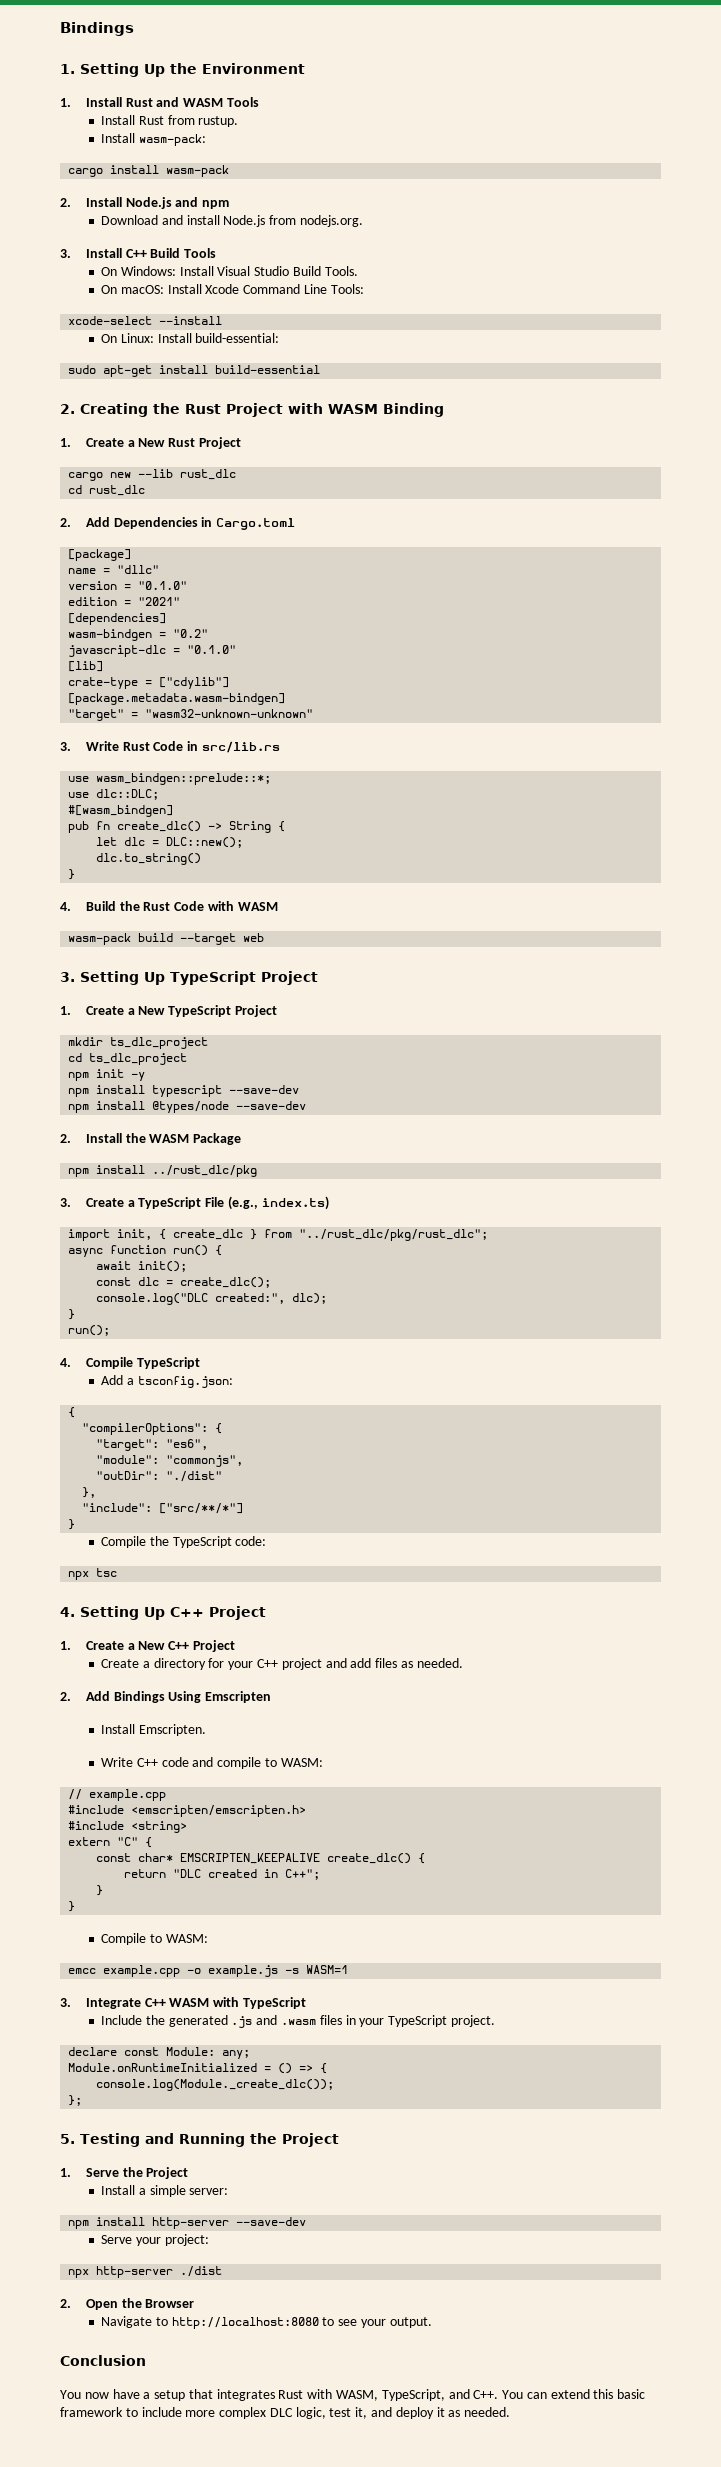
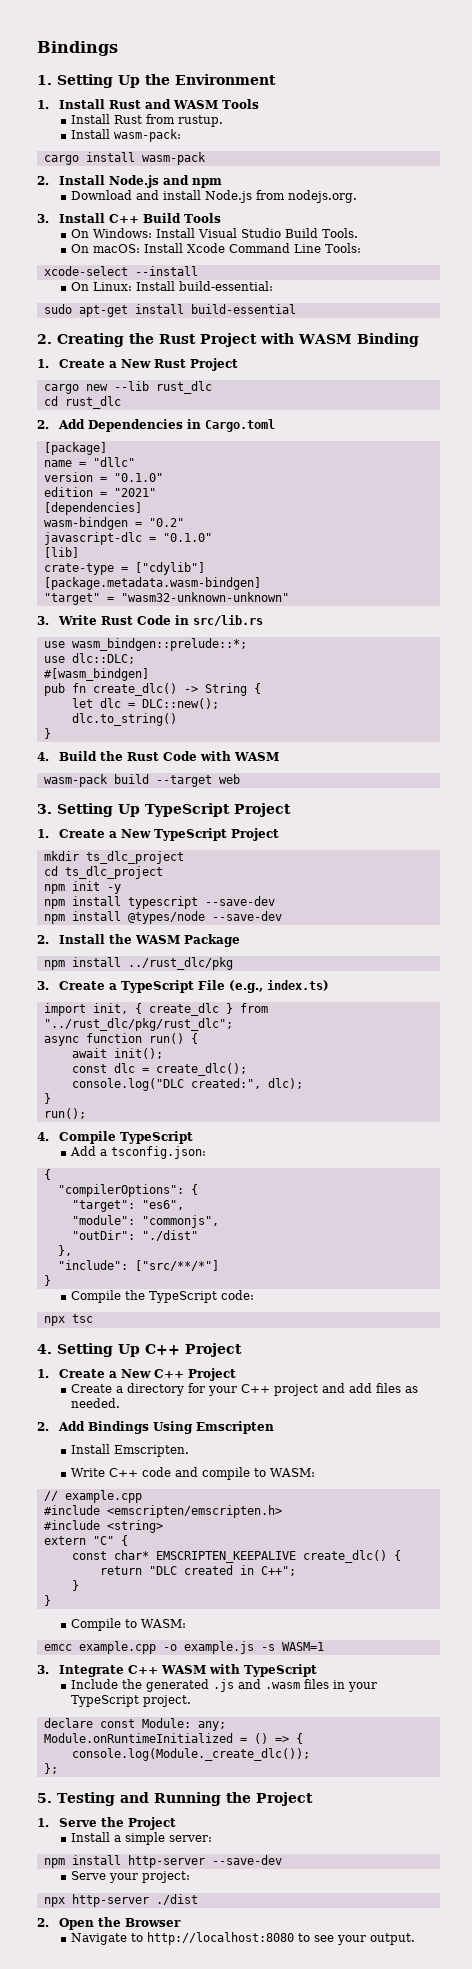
[60,2355,146,2366] [60,2389,646,2401] [60,2407,511,2419] // Conclusion // You now have a setup that integrates Rust with WASM, TypeScript, and C++. You can extend this basic framework to include more complex DLC logic, test it, and deploy it as needed. -> (416, 1939) none

